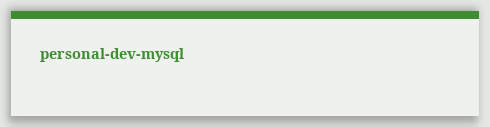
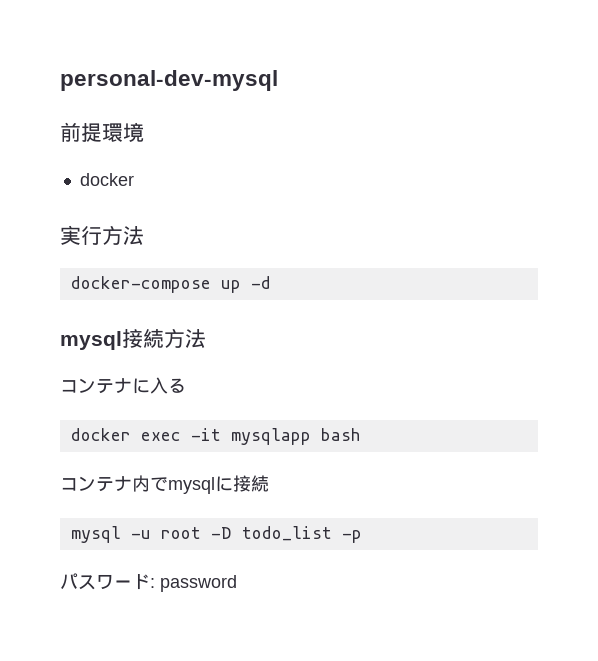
(184, 55) none -> [60,122,144,142] [79,173,134,186] [60,225,144,245] [70,276,271,293] [60,328,206,350] [60,377,186,394] [70,428,361,445] [60,475,269,494] [70,526,362,543] [60,573,237,592] // 前提環境 // docker // 実行方法 // docker-compose up -d // mysql接続方法 // コンテナに入る // docker exec -it mysqlapp bash // コンテナ内でmysqlに接続 // mysql -u root -D todo_list -p // パスワード: password

